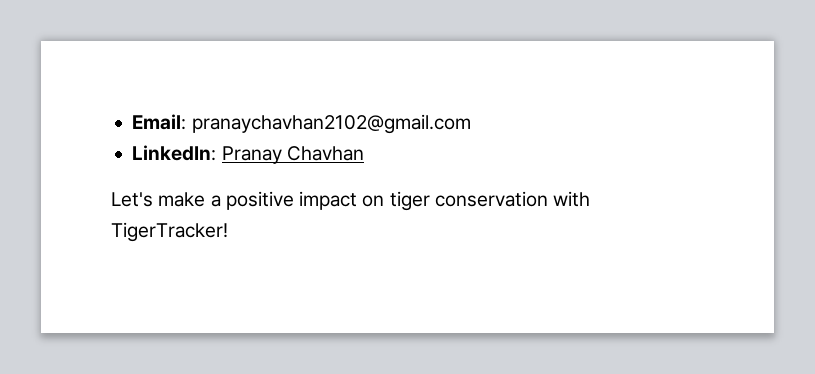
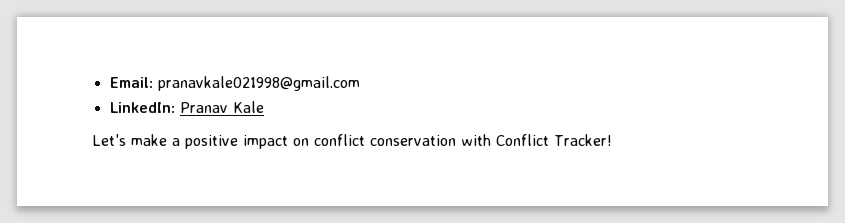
[191,114,471,134] pranaychavhan2102@gmail.com -> [157,76,360,91] pranavkale021998@gmail.com
[221,146,364,164] Pranay Chavhan -> [179,101,264,113] Pranav Kale
[389,191,430,211] tiger -> [314,134,365,146] conflict
[111,222,228,242] TigerTracker! -> [496,134,612,146] Conflict Tracker!

